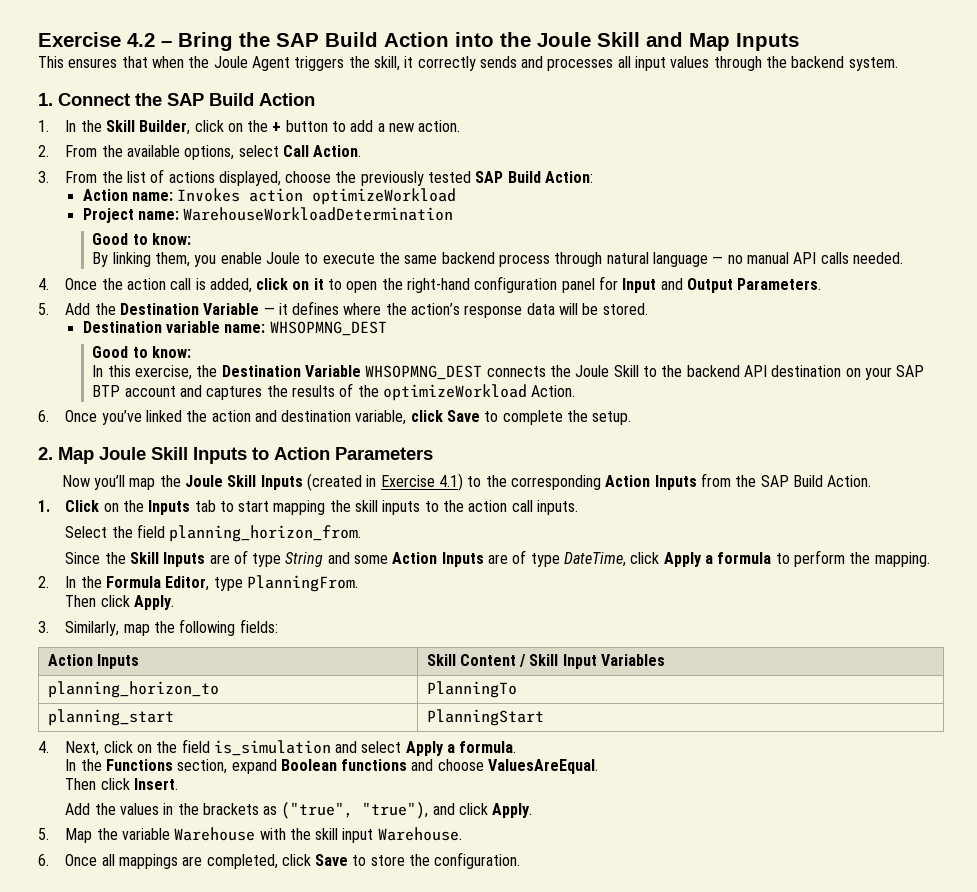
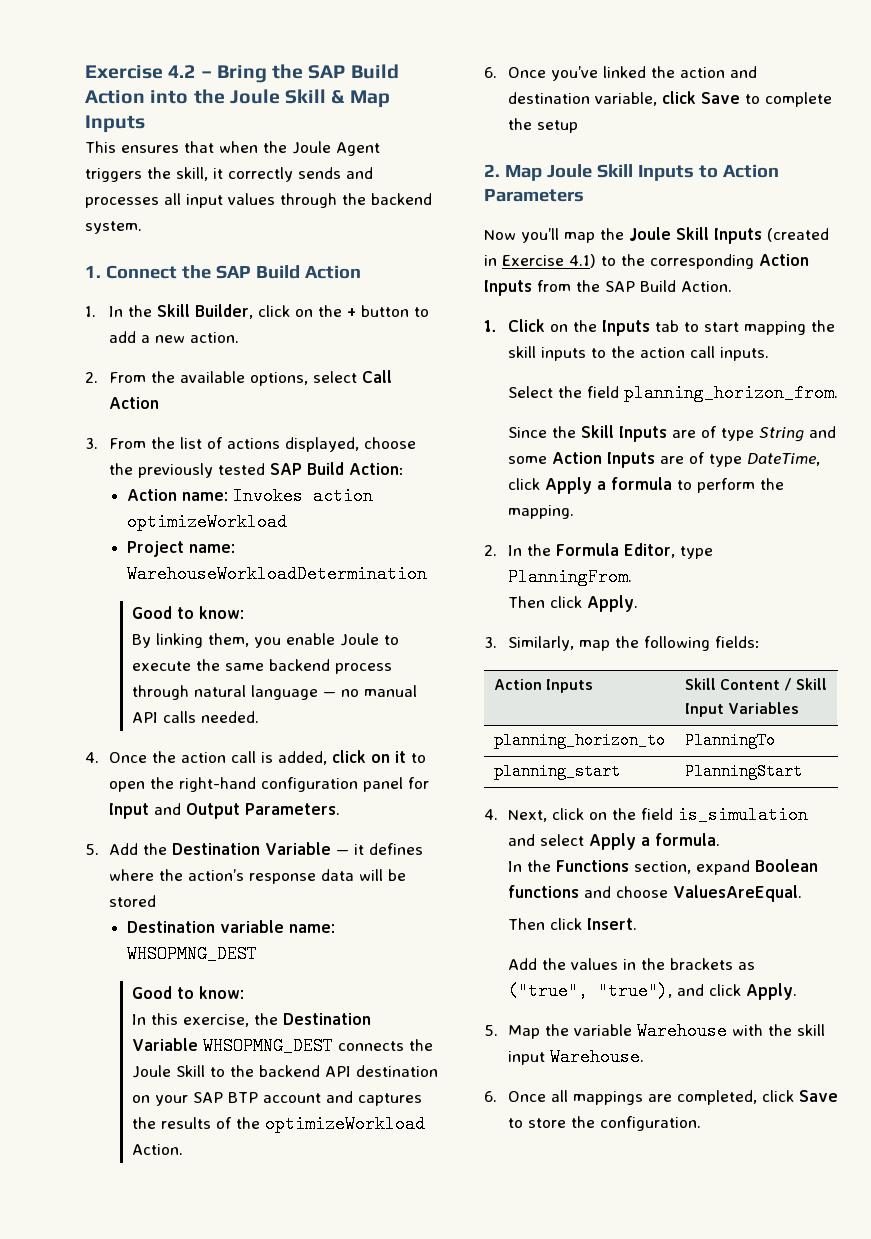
[646,32,683,47] and -> [331,90,345,104] &
[313,145,362,157] Action. -> [108,397,159,409] Action
[602,303,648,315] stored. -> [108,895,156,907] stored
[592,411,632,425] setup. -> [536,120,578,133] setup

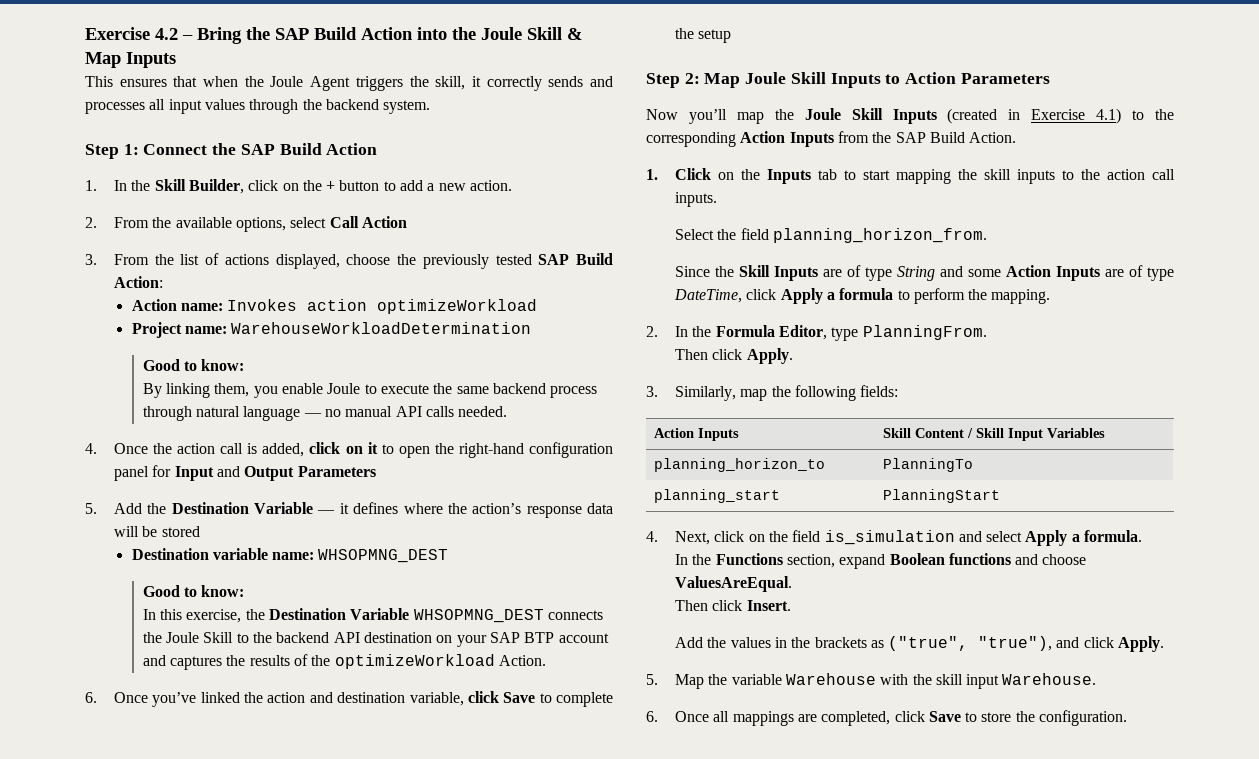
[85,266,101,278] 1. -> [85,144,139,159] Step 1:
[244,803,340,815] Parameters. -> [297,466,376,477] Parameters
[484,164,500,177] 2. -> [646,73,700,88] Step 2:

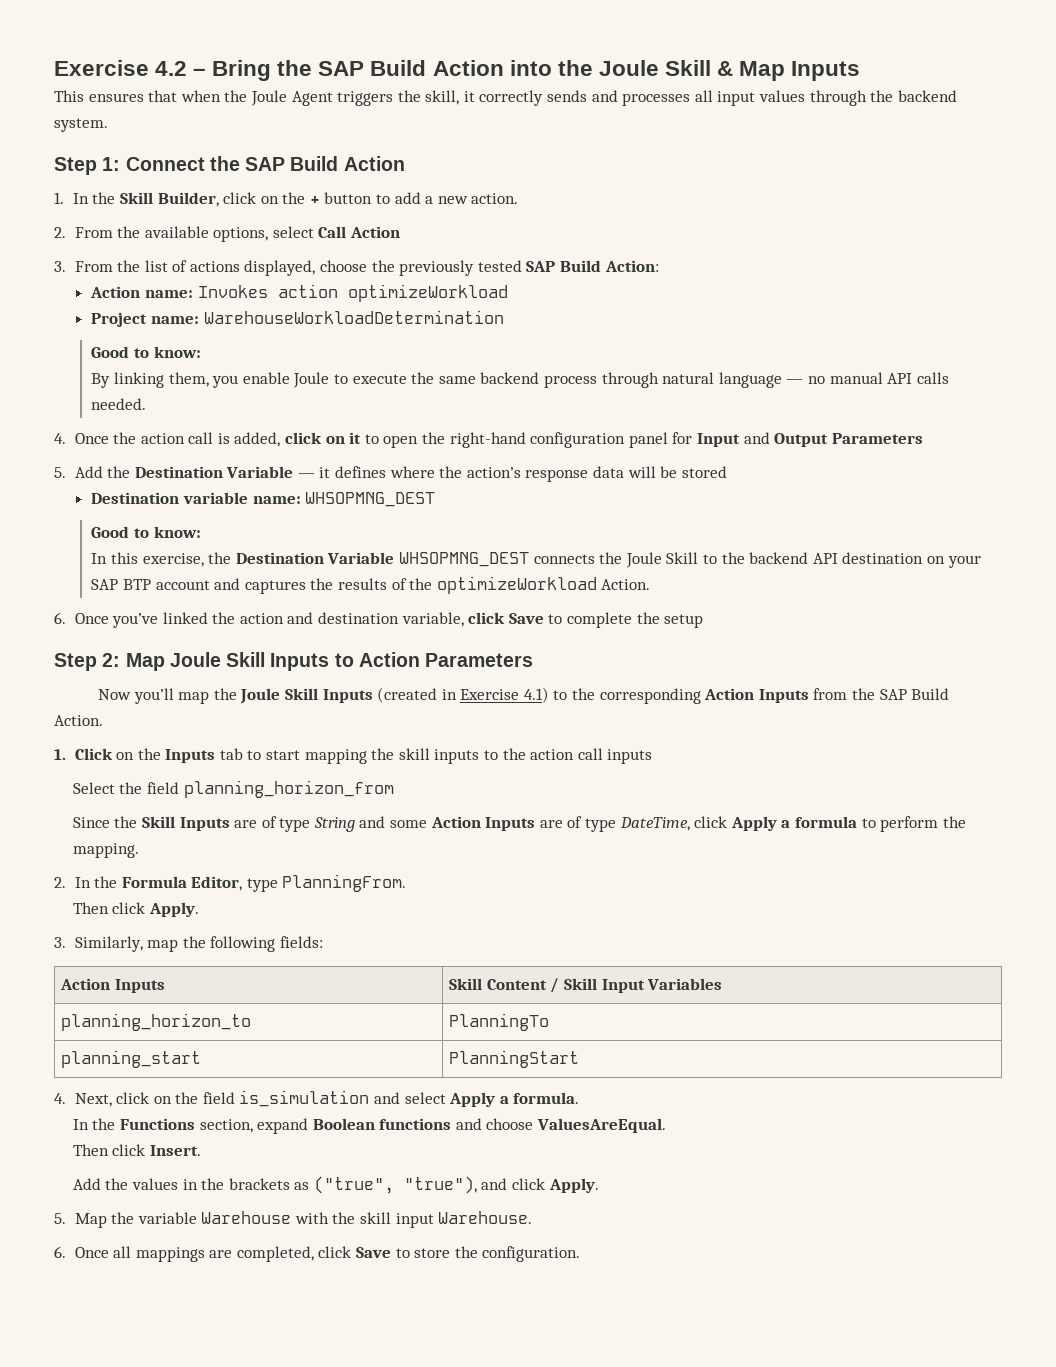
[674,192,717,207] inputs. -> [607,749,653,764] inputs
[772,228,987,243] planning_horizon_from. -> [183,780,394,798] planning_horizon_from

